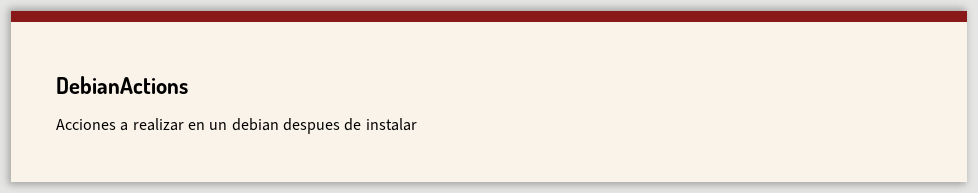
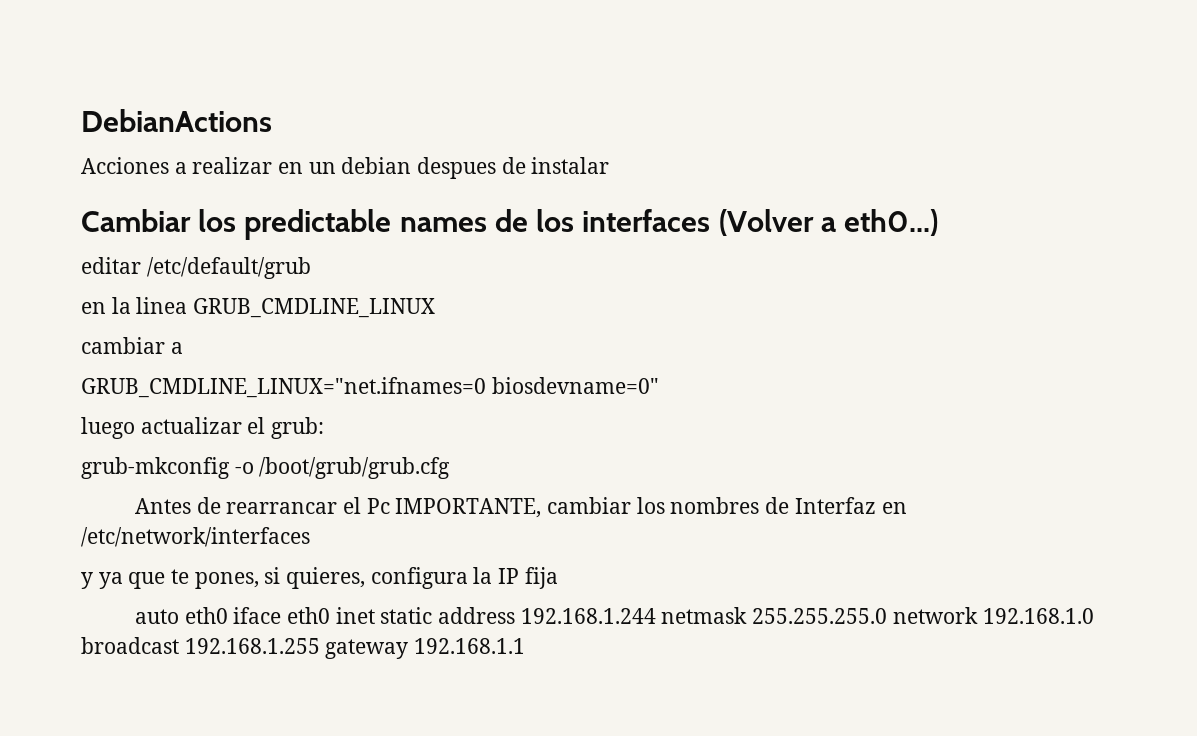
(417, 124) none -> [81,209,939,240] [81,257,311,279] [81,297,436,318] [81,337,183,354] [81,377,659,398] [81,417,325,439] [81,457,451,479] [135,497,907,518] [81,527,310,547] [81,567,558,589] [135,607,1094,624] [81,637,526,659] // Cambiar los predictable names de los interfaces (Volver a eth0...) // editar /etc/default/grub // en la linea GRUB_CMDLINE_LINUX // cambiar a // GRUB_CMDLINE_LINUX="net.ifnames=0 biosdevname=0" // luego actualizar el grub: // grub-mkconfig -o /boot/grub/grub.cfg // Antes de rearrancar el Pc IMPORTANTE, cambiar los nombres de Interfaz en /etc/network/interfaces // y ya que te pones, si quieres, configura la IP fija // auto eth0 iface eth0 inet static address 192.168.1.244 netmask 255.255.255.0 network 192.168.1.0 broadcast 192.168.1.255 gateway 192.168.1.1

